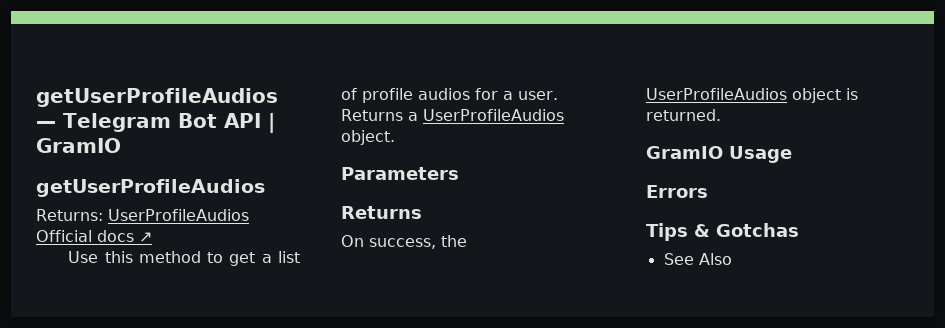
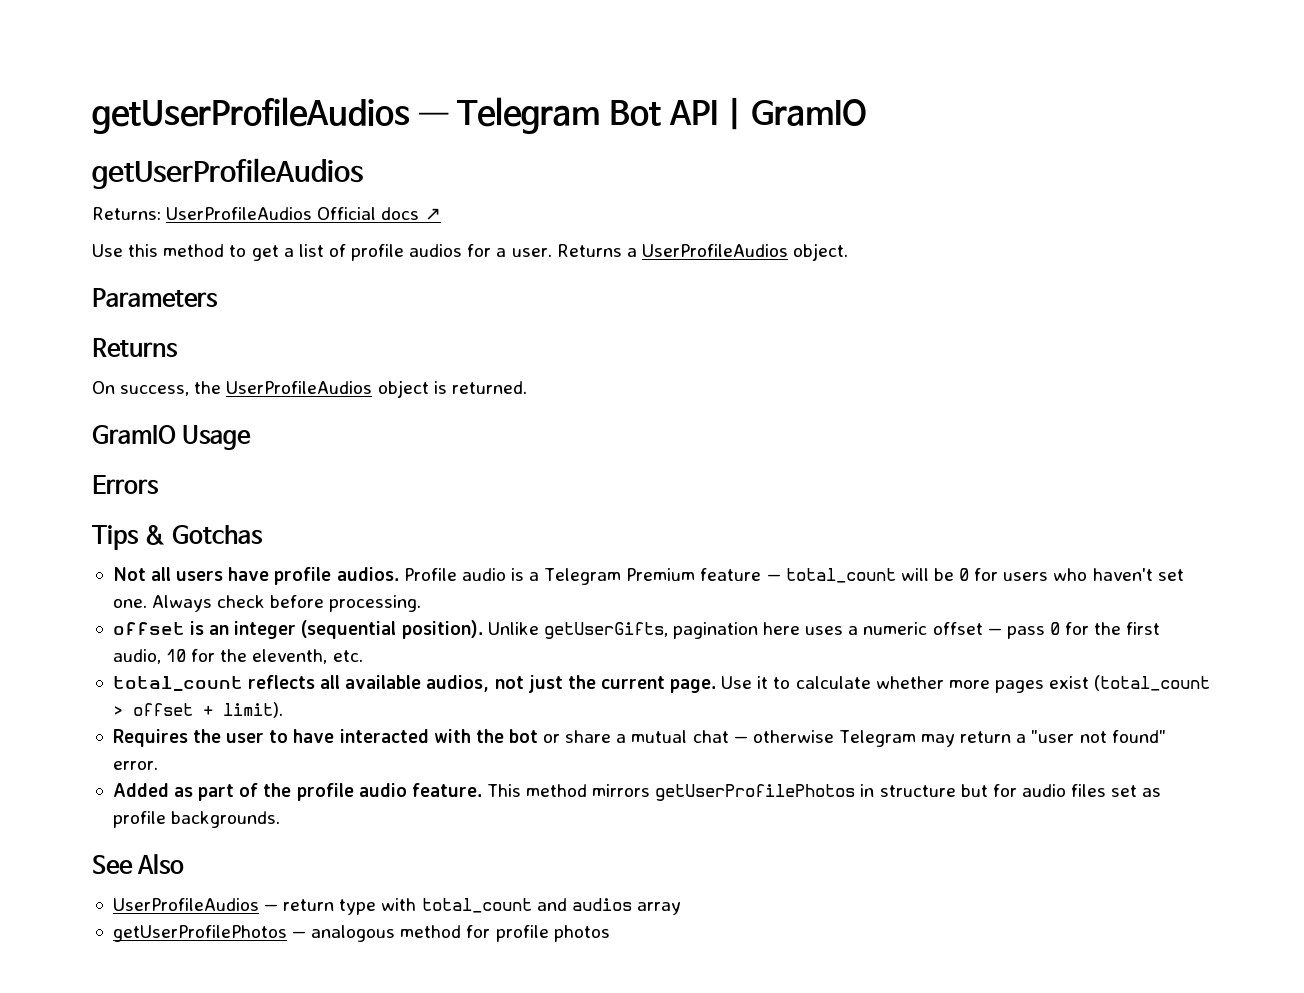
[663,253,732,265] See Also -> [112,567,1184,585] [112,595,422,612] [112,620,1161,639] [112,649,363,664] [112,675,1211,693] [112,702,283,718] [112,729,1166,747] [112,761,158,770] [112,783,1162,801] [112,811,281,828] [92,854,185,875] [112,898,681,915] [112,925,610,942] Not all users have profile audios. Profile audio is a Telegram Premium feature — total_count will be 0 for users who haven't set one. Always check before processing. // offset is an integer (sequential position). Unlike getUserGifts, pagination here uses a numeric offset — pass 0 for the first audio, 10 for the eleventh, etc. // total_count reflects all available audios, not just the current page. Use it to calculate whether more pages exist (total_count > offset + limit). // Requires the user to have interacted with the bot or share a mutual chat — otherwise Telegram may return a "user not found" error. // Added as part of the profile audio feature. This method mirrors getUserProfilePhotos in structure but for audio files set as profile backgrounds. // See Also // UserProfileAudios — return type with total_count and audios array // getUserProfilePhotos — analogous method for profile photos

